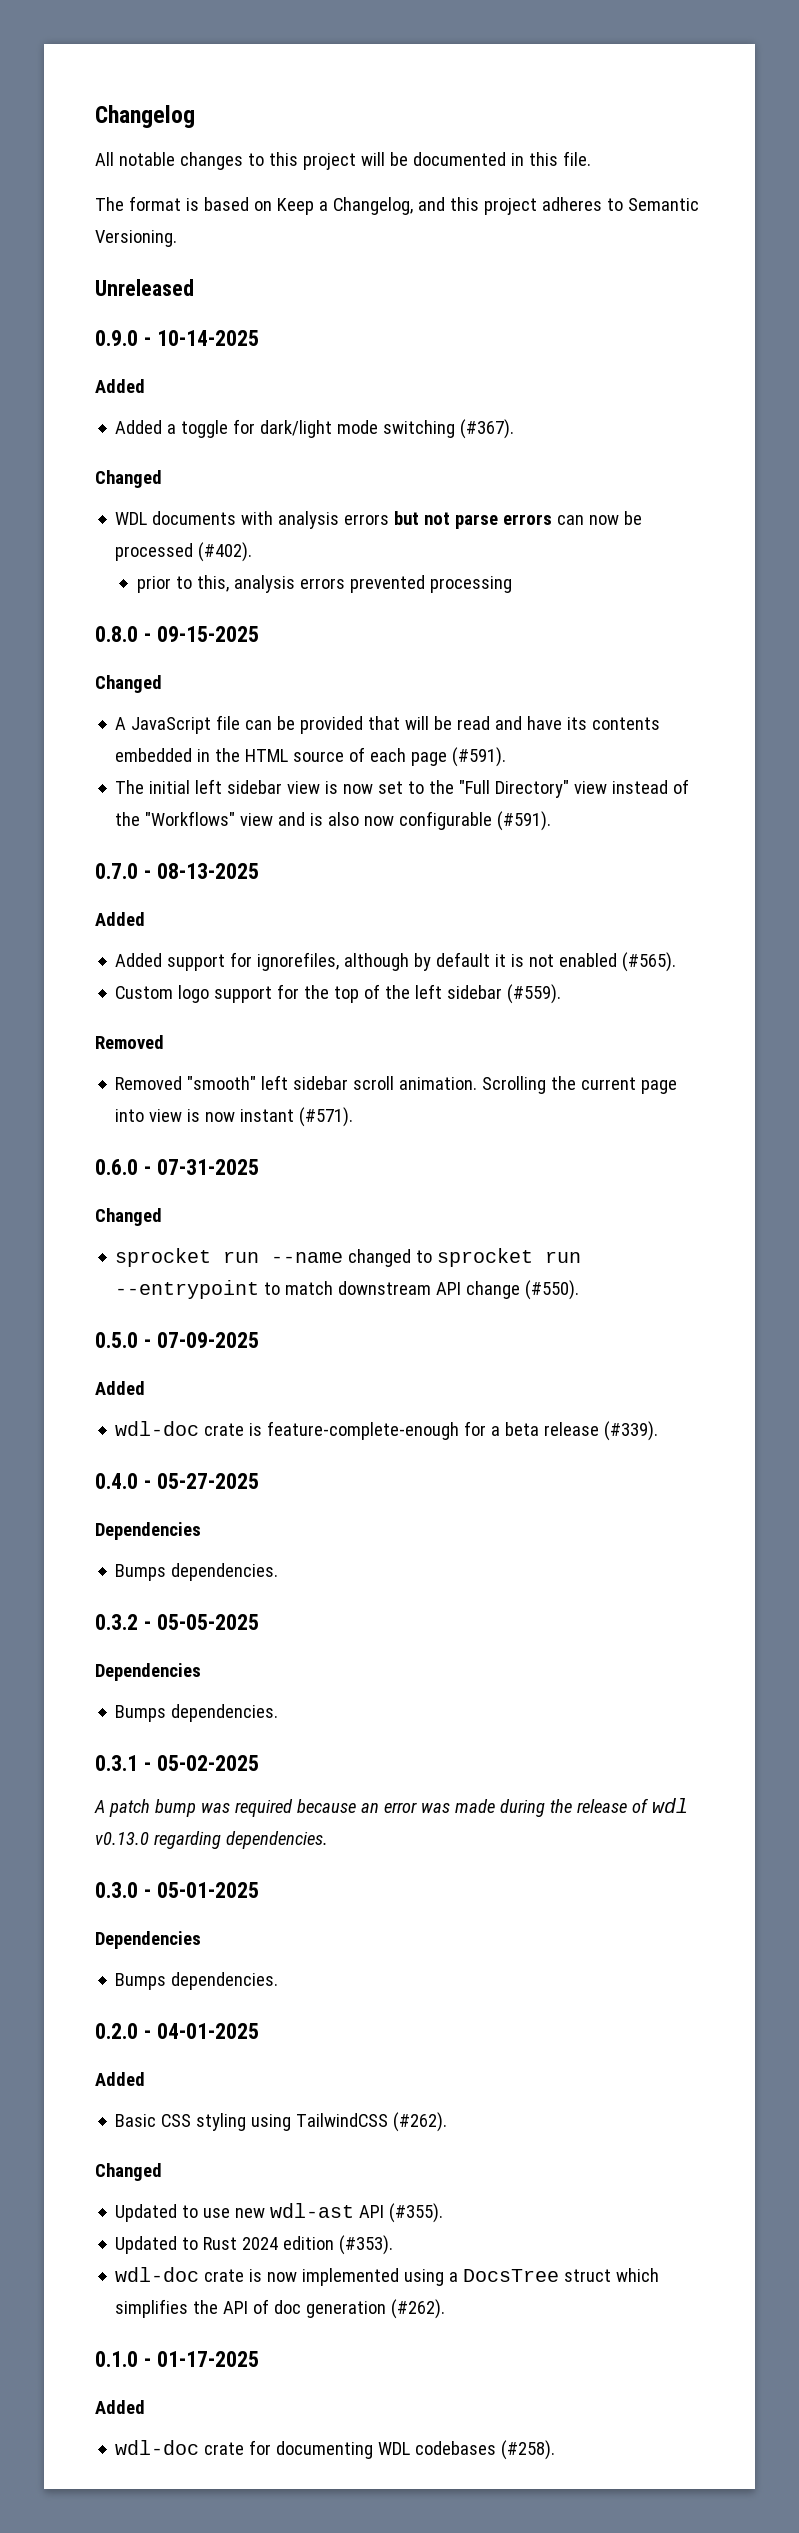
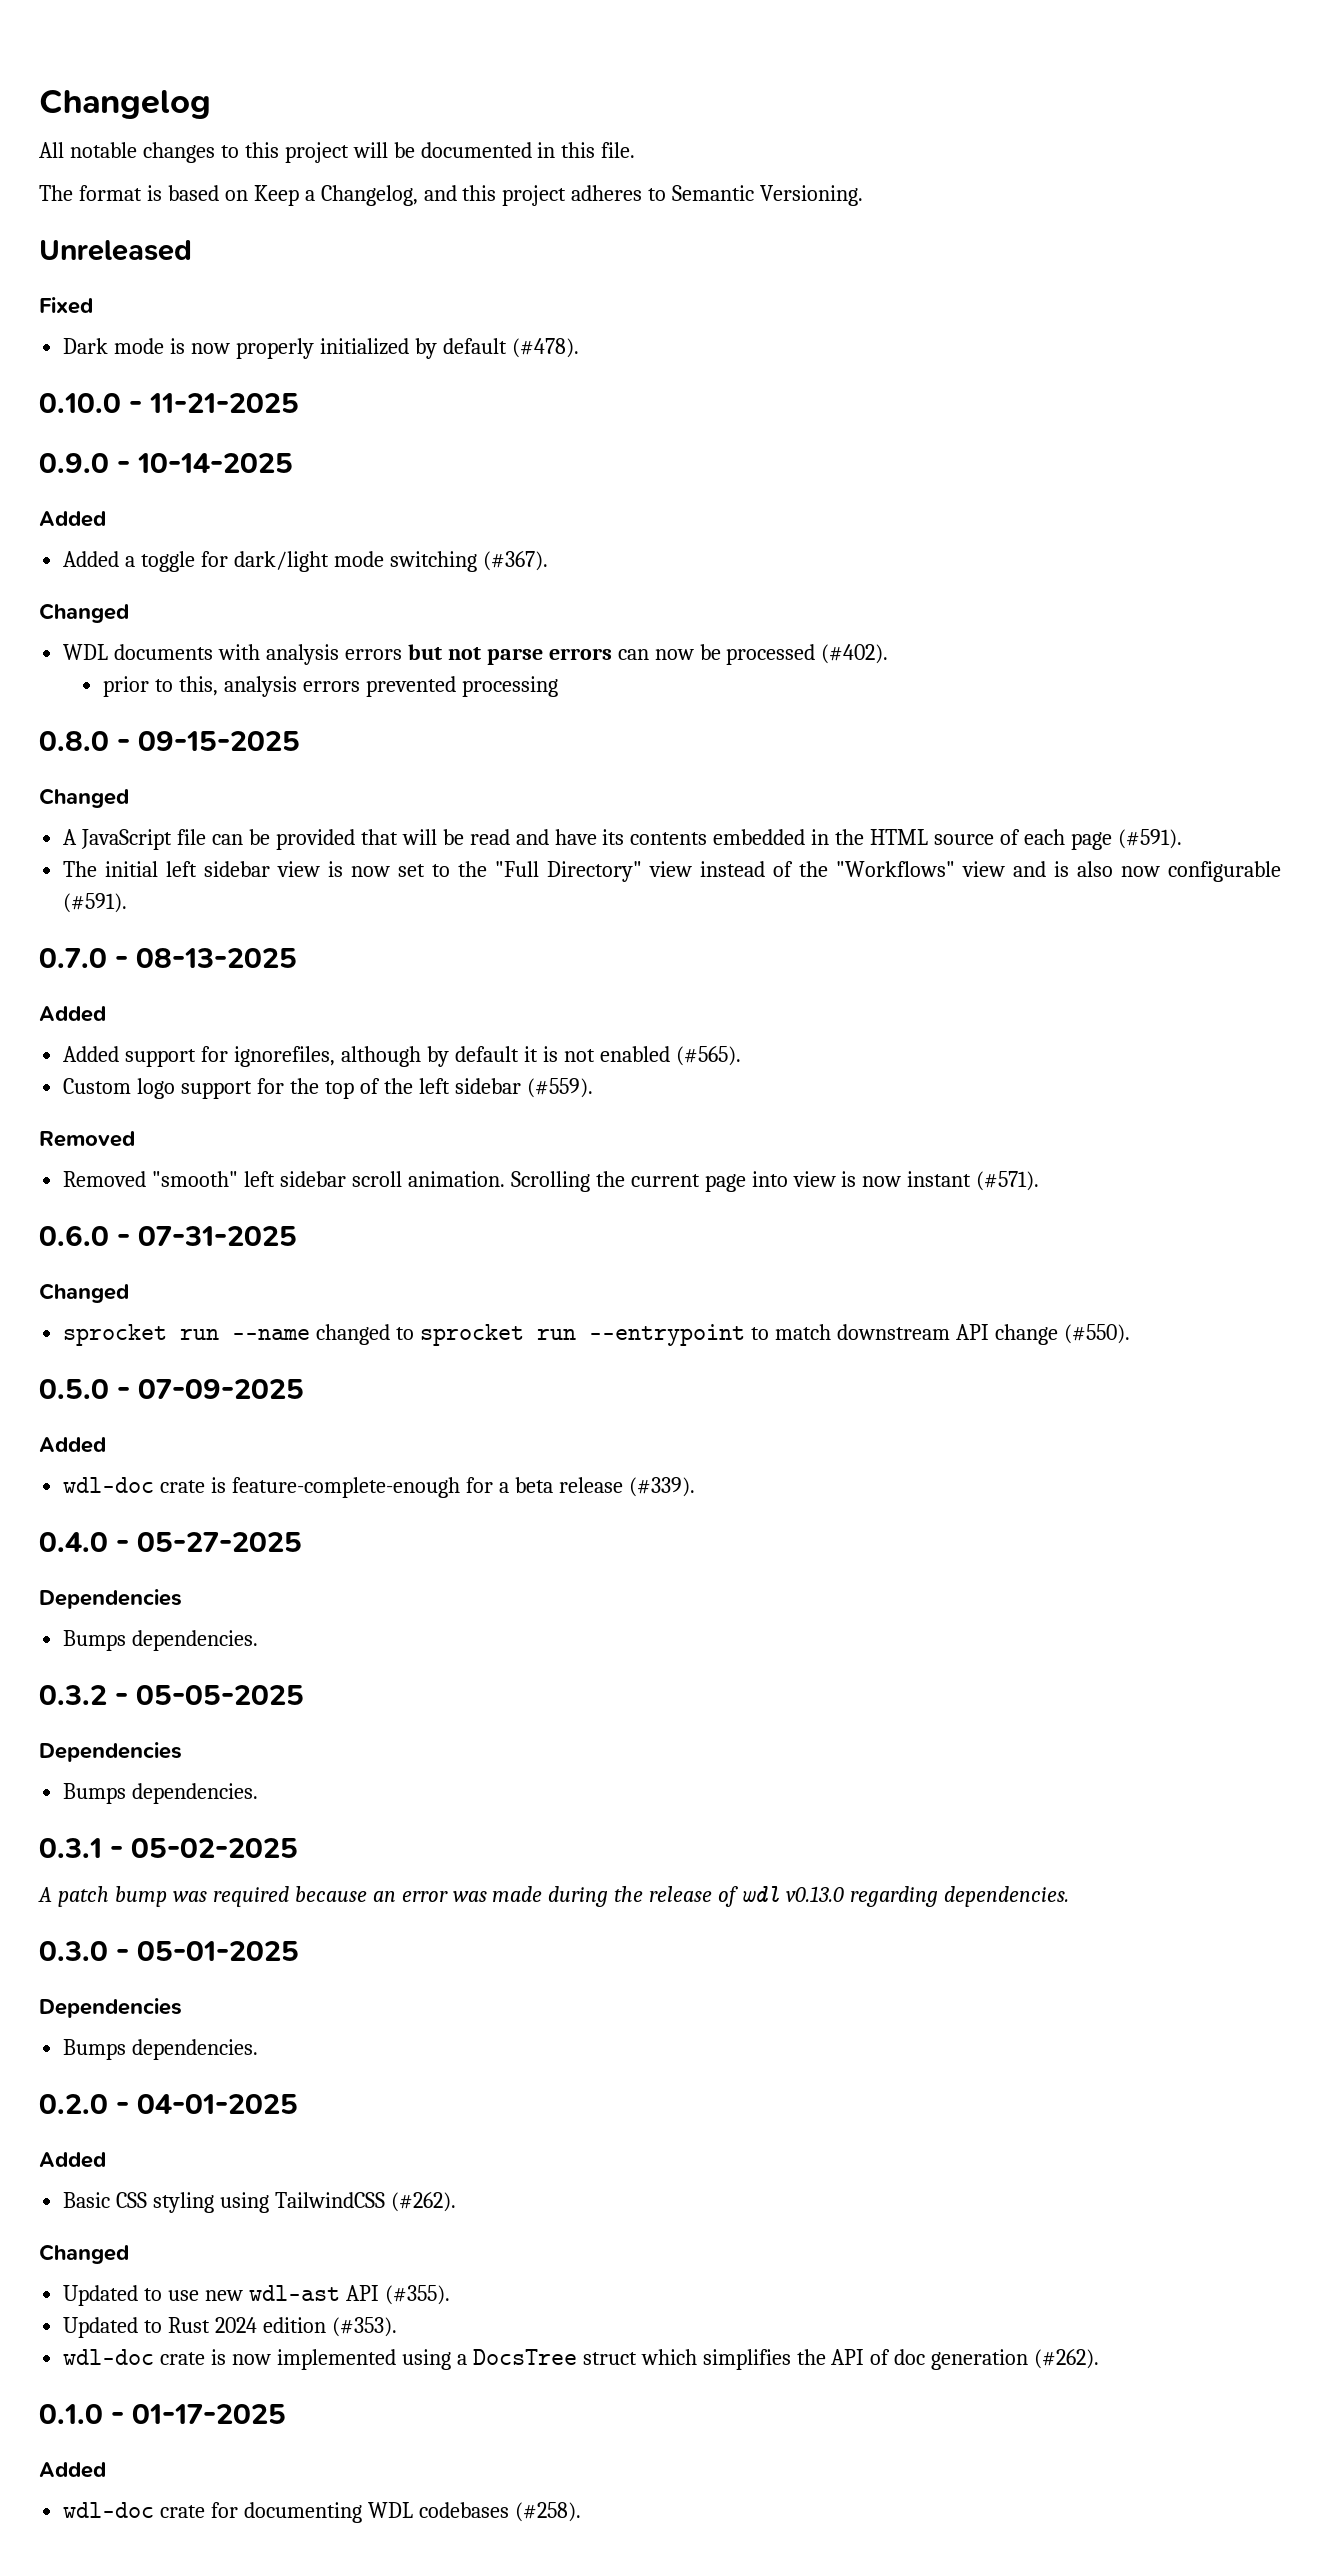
(194, 287) none -> [39,297,93,314] [63,338,579,359] [39,393,299,413] // Fixed // Dark mode is now properly initialized by default (#478). // 0.10.0 - 11-21-2025

